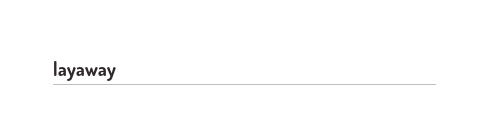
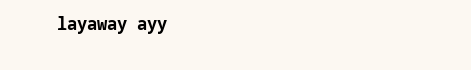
(116, 71) none -> [137,20,167,34] ayy

